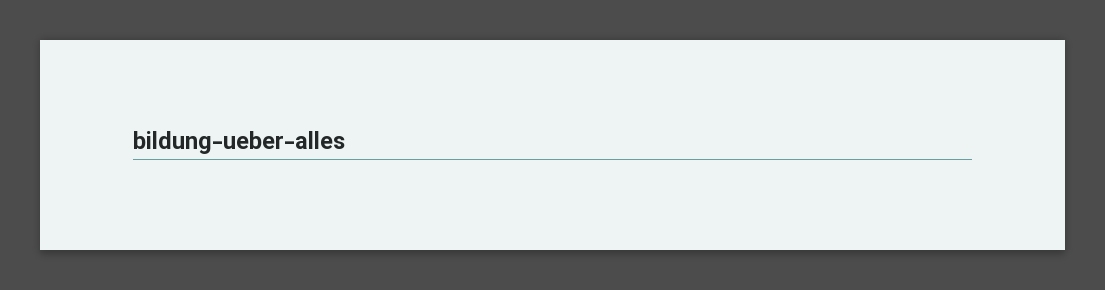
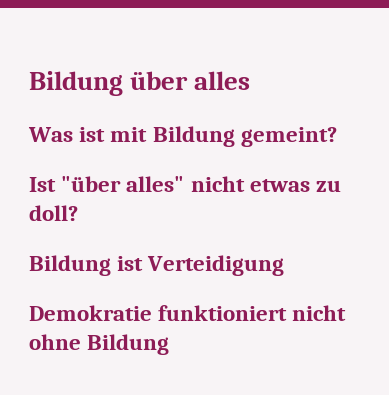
[133,131,345,154] bildung-ueber-alles -> [29,71,251,96] [28,126,337,147] [29,176,342,192] [29,205,78,221] [29,255,285,276] [29,305,347,321] [29,334,170,355] Bildung über alles // Was ist mit Bildung gemeint? // Ist "über alles" nicht etwas zu doll? // Bildung ist Verteidigung // Demokratie funktioniert nicht ohne Bildung

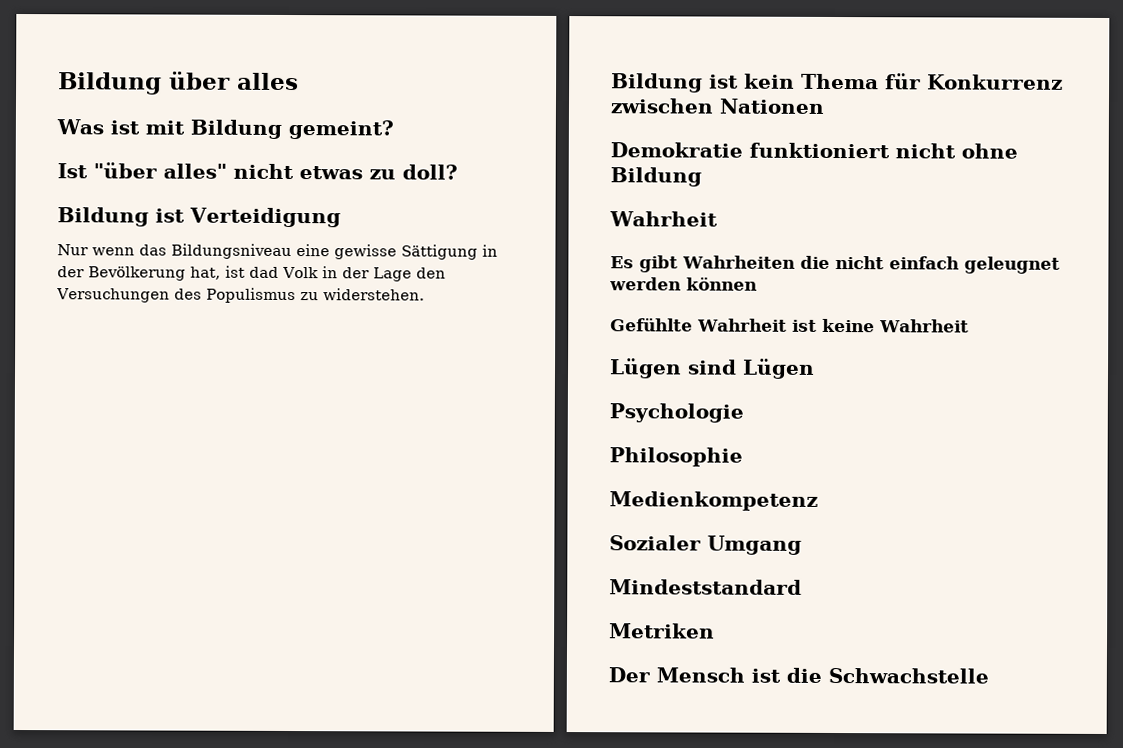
(285, 265) none -> [57,243,498,260] [57,265,446,282] [56,287,425,304] [611,73,1063,93] [610,98,825,114] // Nur wenn das Bildungsniveau eine gewisse Sättigung in der Bevölkerung hat, ist dad Volk in der Lage den Versuchungen des Populismus zu widerstehen. // Bildung ist kein Thema für Konkurrenz zwischen Nationen
(170, 344) none -> [609,211,718,227] [610,255,1060,274] [609,277,757,291] [610,318,969,333] [609,358,815,379] [609,403,744,423] [609,447,743,467] [609,491,818,511] [609,535,802,555] [609,579,802,595] [609,623,715,639] [608,667,989,684] // Wahrheit // Es gibt Wahrheiten die nicht einfach geleugnet werden können // Gefühlte Wahrheit ist keine Wahrheit // Lügen sind Lügen // Psychologie // Philosophie // Medienkompetenz // Sozialer Umgang // Mindeststandard // Metriken // Der Mensch ist die Schwachstelle

